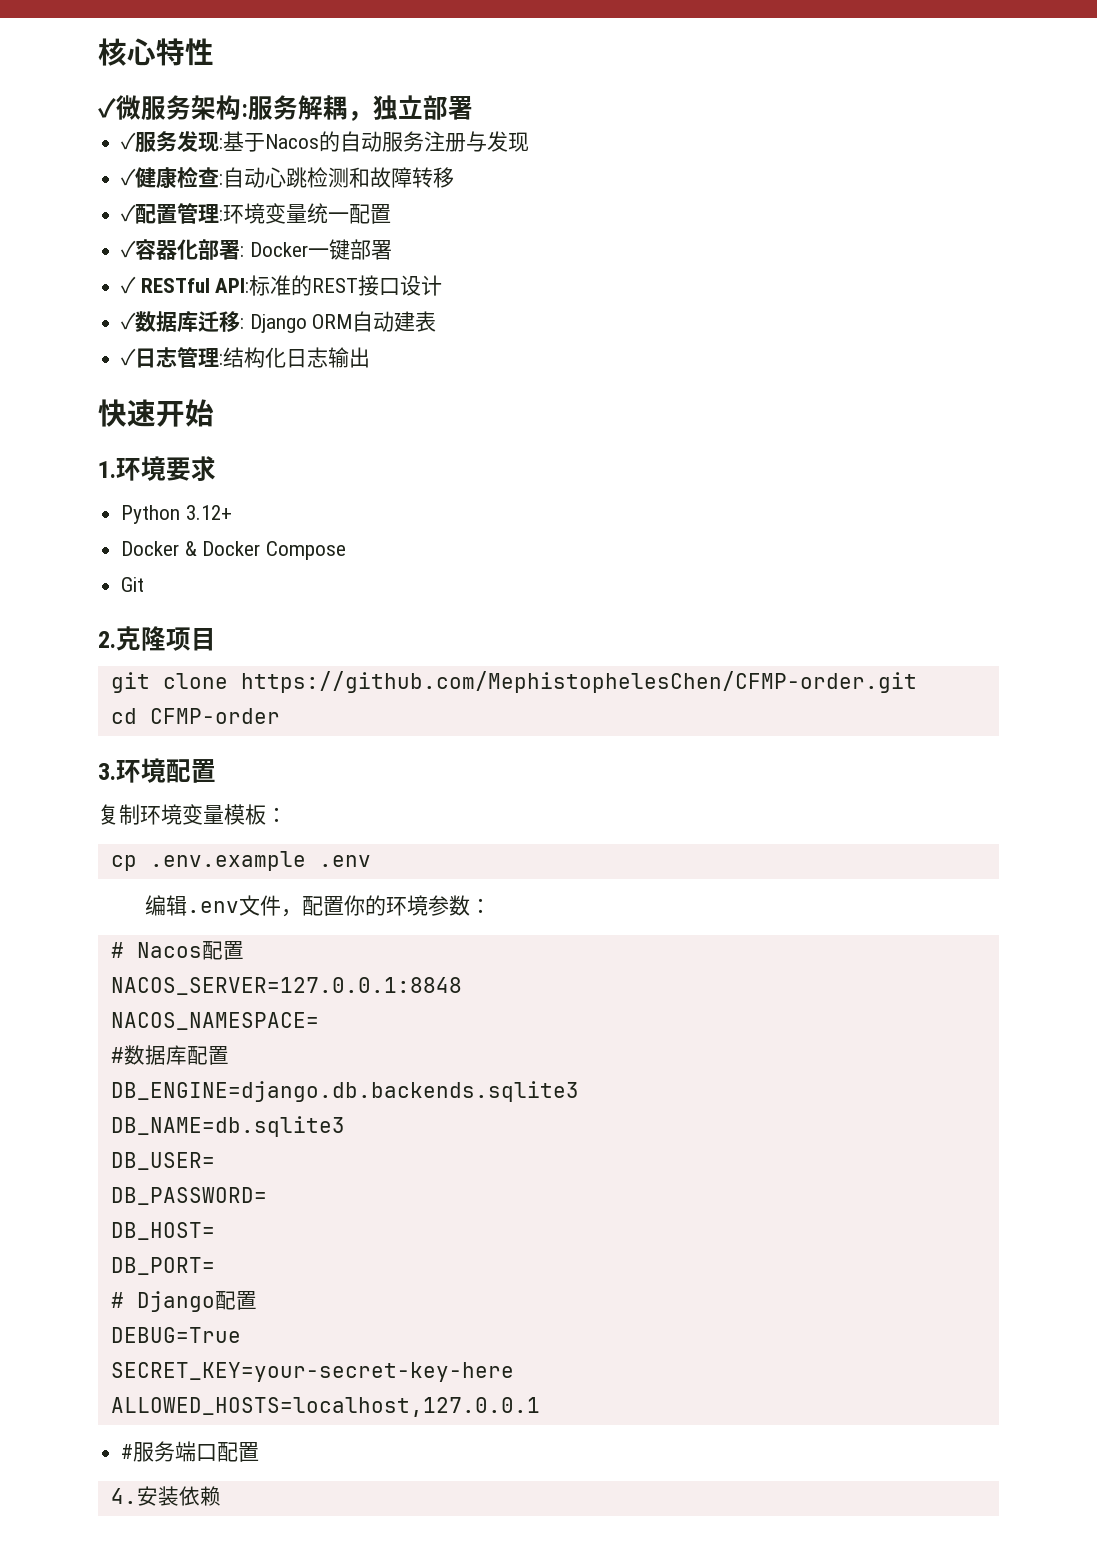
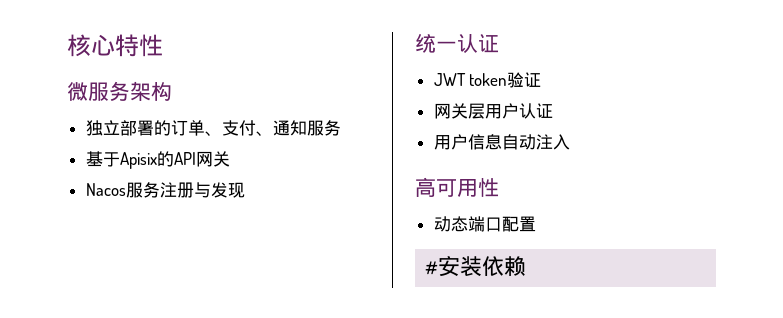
[98,98,116,118] ✓ -> (163, 45) none
[241,95,373,121] :服务解耦， -> (172, 91) //
[121,131,530,153] [121,166,455,189] [121,203,392,224] [121,239,392,260] [121,275,443,296] [121,311,437,333] [121,347,371,368] [98,399,214,427] [98,456,216,482] [121,505,232,524] [121,541,347,560] [121,577,145,592] [98,626,216,651] [110,671,917,693] [110,708,280,724] [98,758,216,783] [98,804,287,825] [110,851,371,871] [144,895,491,917] [110,941,244,960] [110,977,462,995] [110,1012,319,1030] [110,1045,229,1065] [110,1081,579,1102] [110,1116,345,1137] [110,1152,215,1170] [110,1187,267,1205] [110,1222,215,1240] [110,1257,215,1275] [110,1291,257,1312] [110,1327,241,1343] [110,1362,514,1382] [110,1397,540,1417] [121,1441,176,1462] // ✓服务发现:基于Nacos的自动服务注册与发现 // ✓健康检查:自动心跳检测和故障转移 // ✓配置管理:环境变量统一配置 // ✓容器化部署: Docker一键部署 // ✓ RESTful API:标准的REST接口设计 // ✓数据库迁移: Django ORM自动建表 // ✓日志管理:结构化日志输出 // 快速开始 // 1.环境要求 // Python 3.12+ // Docker & Docker Compose // Git // 2.克隆项目 // git clone https://github.com/MephistophelesChen/CFMP-order.git // cd CFMP-order // 3.环境配置 // 复制环境变量模板： // cp .env.example .env // 编辑.env文件，配置你的环境参数： // # Nacos配置 // NACOS_SERVER=127.0.0.1:8848 // NACOS_NAMESPACE= // #数据库配置 // DB_ENGINE=django.db.backends.sqlite3 // DB_NAME=db.sqlite3 // DB_USER= // DB_PASSWORD= // DB_HOST= // DB_PORT= // # Django配置 // DEBUG=True // SECRET_KEY=your-secret-key-here // ALLOWED_HOSTS=localhost,127.0.0.1 // #服务 -> [153,120,341,136] [85,151,230,169] [85,182,245,198] [415,34,499,54] [433,72,542,88] [433,103,553,119] [433,134,570,150] [415,177,499,197] [433,216,468,232] 的订单、支付、通知服务 // 基于Apisix的API网关 // Nacos服务注册与发现 // 统一认证 // JWT token验证 // 网关层用户认证 // 用户信息自动注入 // 高可用性 // 动态
[110,1488,137,1504] 4. -> [425,261,439,275] #

